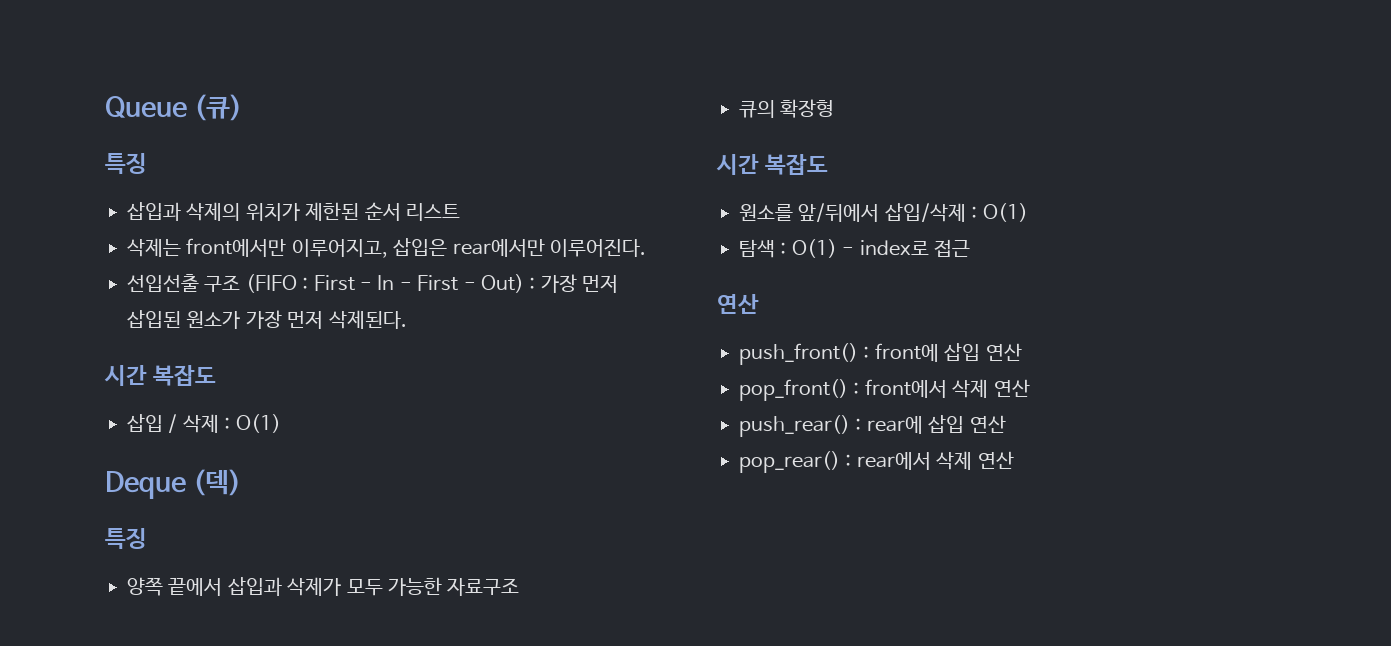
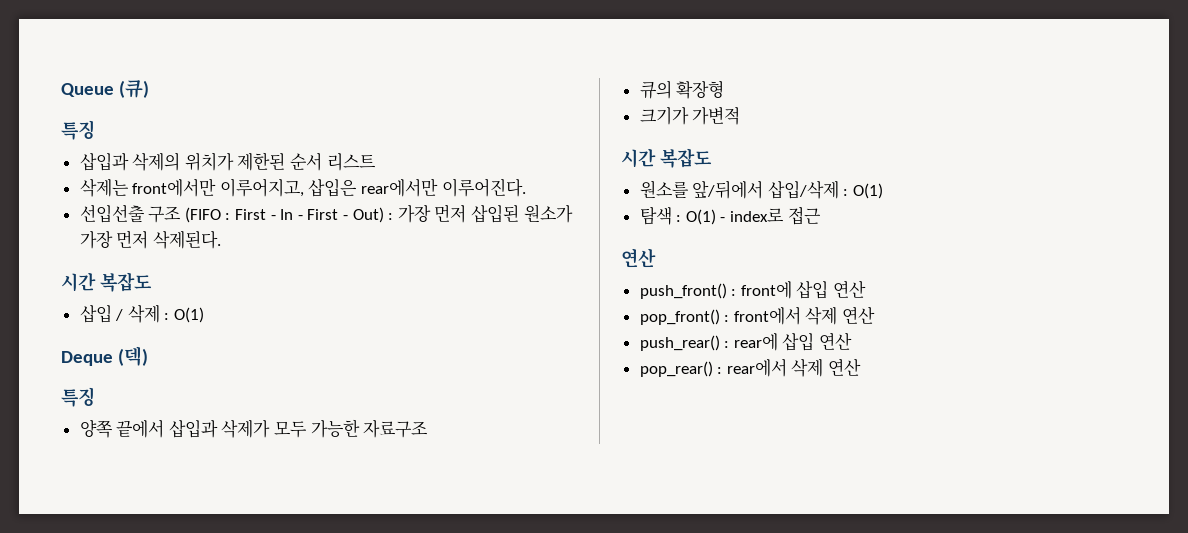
(835, 108) none -> [639,106,741,125] // 크기가 가변적

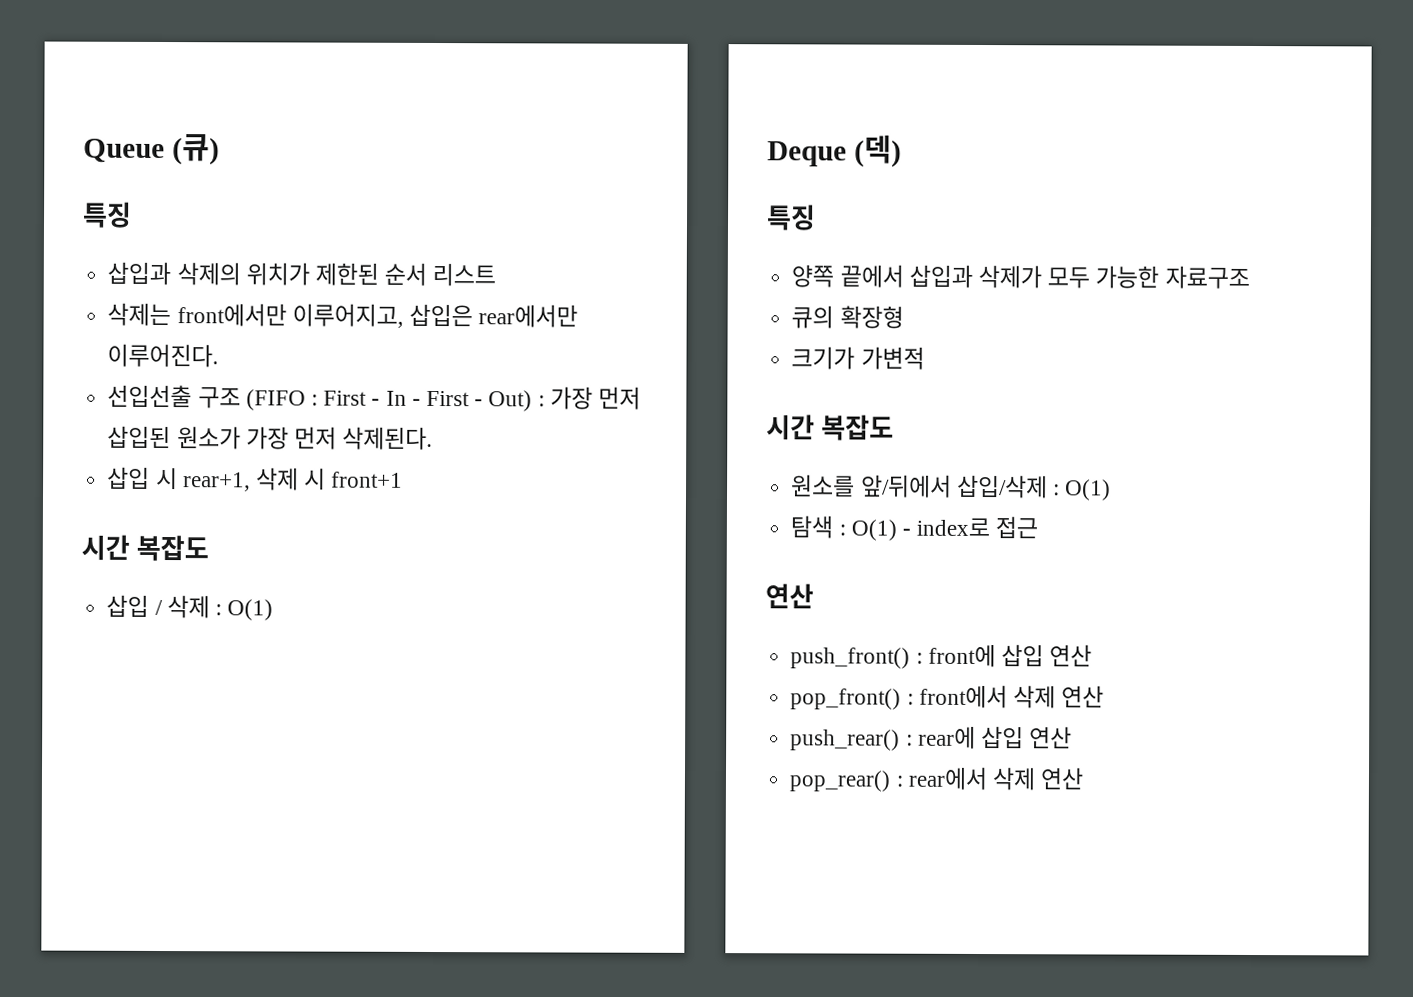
(221, 239) none -> [107,466,404,492] // 삽입 시 rear+1, 삭제 시 front+1

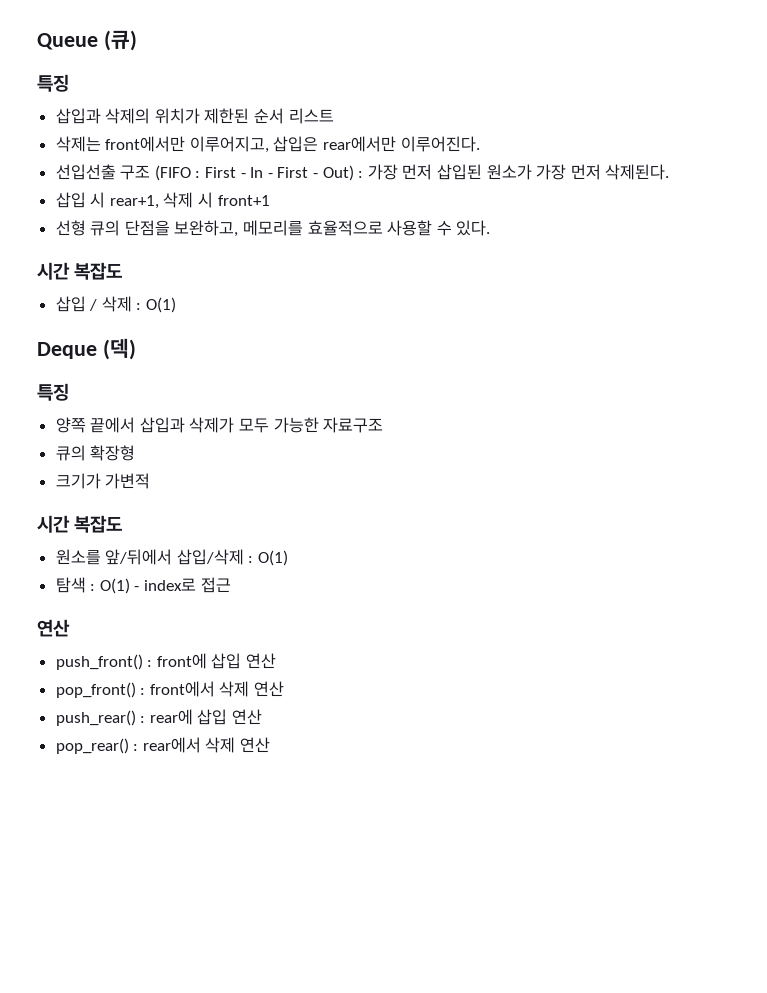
(404, 479) none -> [55,220,491,237] // 선형 큐의 단점을 보완하고, 메모리를 효율적으로 사용할 수 있다.

